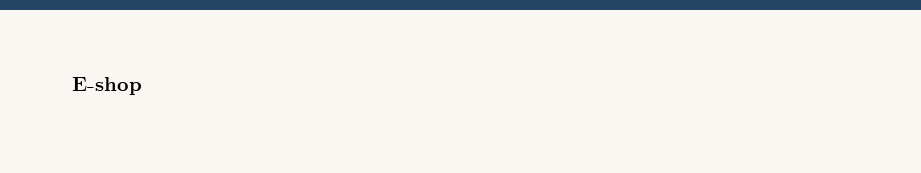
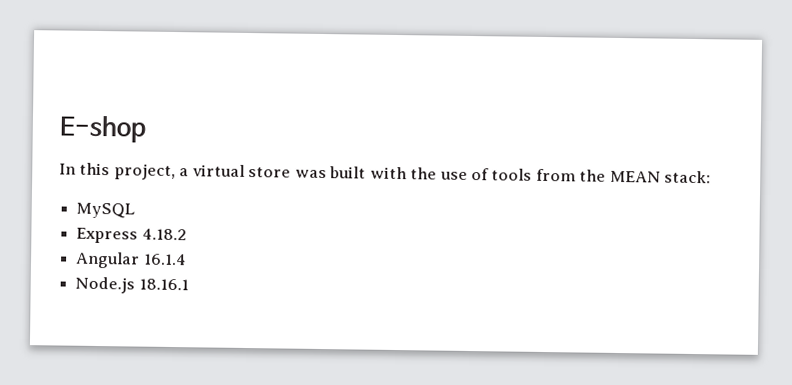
(142, 86) none -> [59,162,712,184] [76,202,136,219] [76,227,187,244] [75,251,187,269] [75,276,189,294] // In this project, a virtual store was built with the use of tools from the MEAN stack: // MySQL // Express 4.18.2 // Angular 16.1.4 // Node.js 18.16.1

